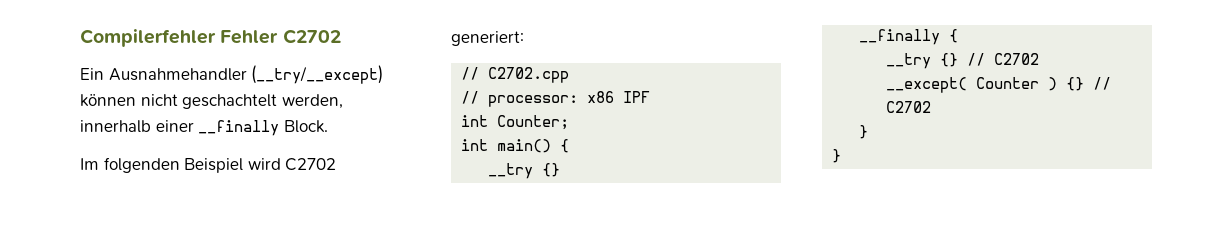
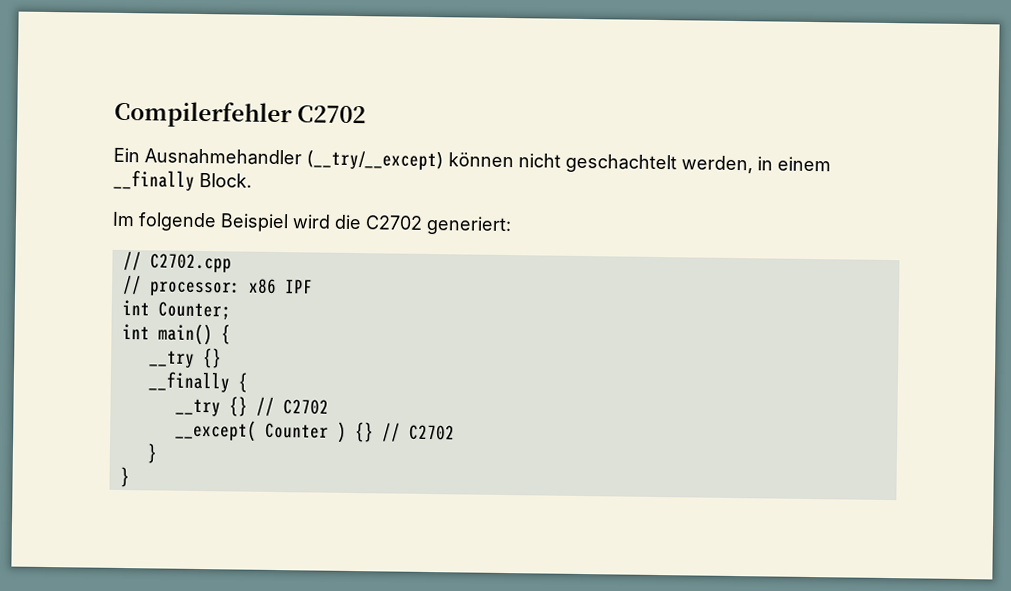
[220,30,279,44] Fehler -> (293, 114) none
[80,120,194,133] innerhalb einer -> [757,156,831,172] in einem
[103,157,180,173] folgenden -> [138,212,217,232] folgende
(281, 164) none -> [334,214,362,230] die

